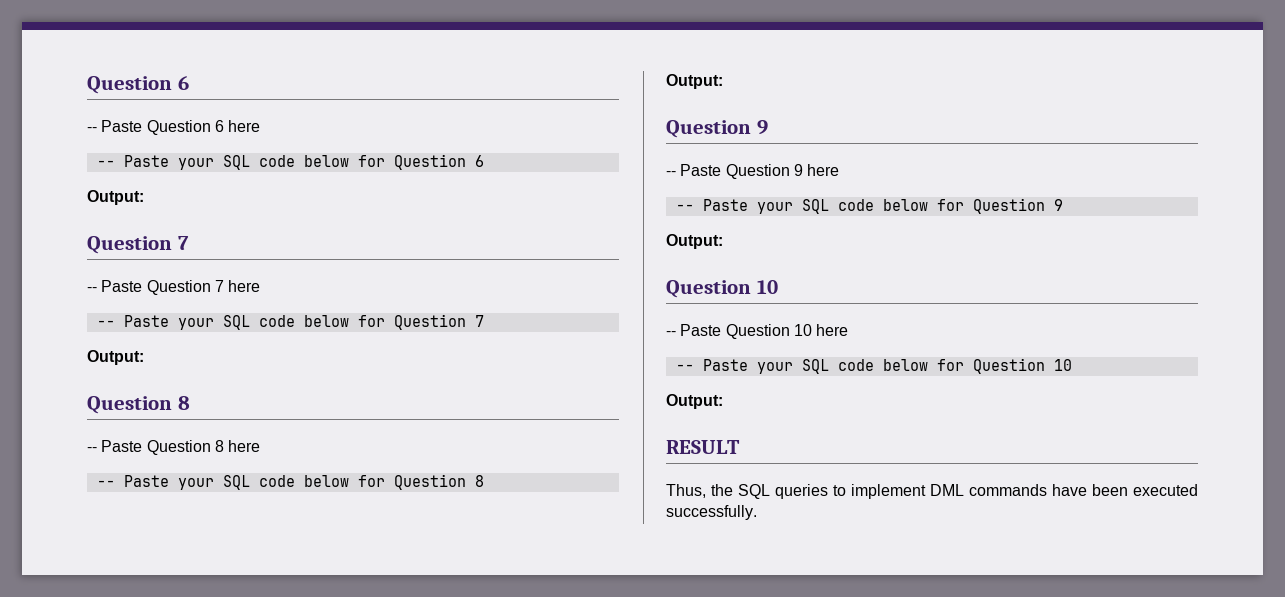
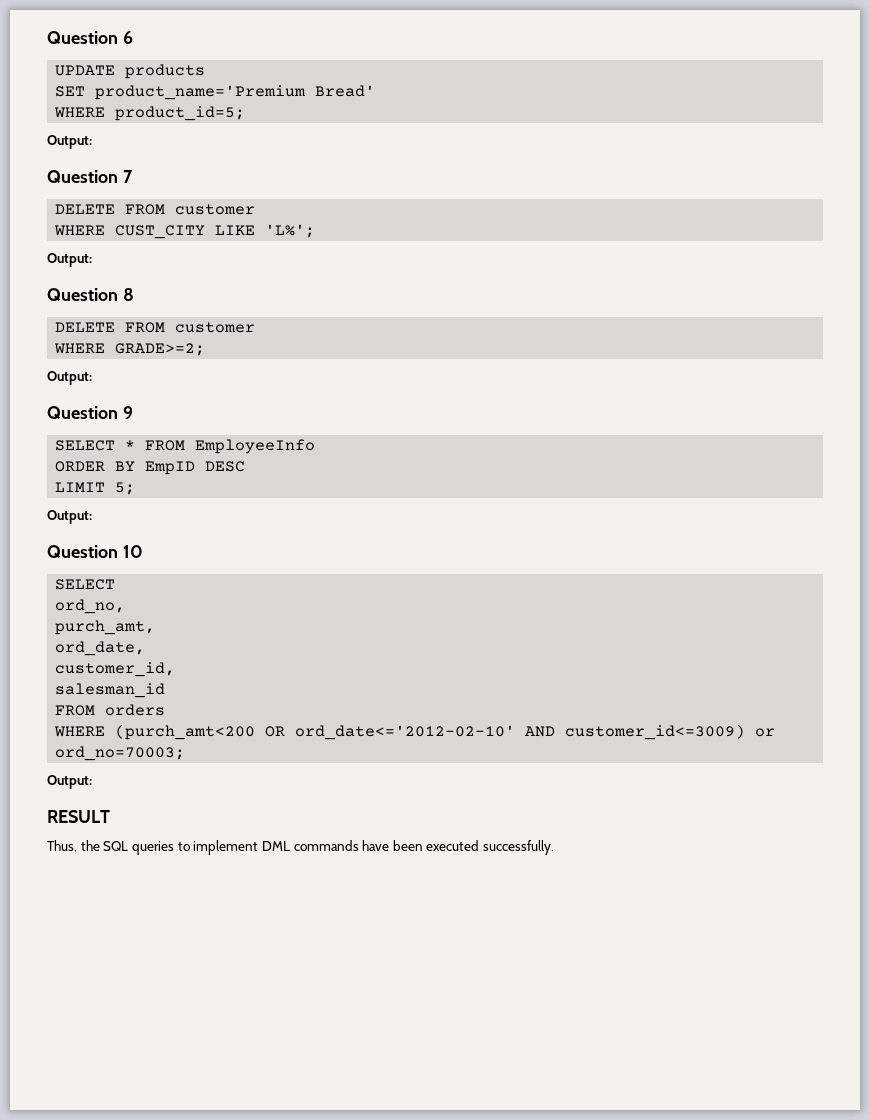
[87,76,189,94] [87,120,261,135] [96,154,484,170] [87,190,144,205] [87,236,189,254] [87,280,261,295] [96,314,484,330] [87,350,144,365] [87,396,190,414] [87,440,261,455] [96,474,484,490] [666,74,723,89] [666,120,768,138] [666,164,840,179] [675,198,1063,214] [666,234,723,249] [666,280,778,298] [666,324,849,339] [675,358,1072,374] Question 6 // -- Paste Question 6 here // -- Paste your SQL code below for Question 6 // Output: // Question 7 // -- Paste Question 7 here // -- Paste your SQL code below for Question 7 // Output: // Question 8 // -- Paste Question 8 here // -- Paste your SQL code below for Question 8 // Output: // Question 9 // -- Paste Question 9 here // -- Paste your SQL code below for Question 9 // Output: // Question 10 // -- Paste Question 10 here // -- Paste your SQL code below for Question 10 -> [47,31,133,44] [55,64,206,79] [55,85,376,100] [54,106,246,121] [47,135,92,149] [47,170,133,183] [55,204,256,215] [54,224,316,239] [47,253,92,267] [47,288,134,301] [55,322,256,333] [54,343,206,356] [47,371,92,385] [47,406,133,419] [55,439,316,454] [55,461,246,475] [55,482,136,495] [47,510,92,524] [47,545,143,558] [55,579,116,590] [55,599,126,614] [55,620,156,635] [55,641,146,656] [55,662,176,677] [55,683,166,698] [55,704,166,716] [54,724,776,740] [55,746,186,761] Question 6 // UPDATE products // SET product_name='Premium Bread' // WHERE product_id=5; // Output: // Question 7 // DELETE FROM customer // WHERE CUST_CITY LIKE 'L%'; // Output: // Question 8 // DELETE FROM customer // WHERE GRADE>=2; // Output: // Question 9 // SELECT * FROM EmployeeInfo // ORDER BY EmpID DESC // LIMIT 5; // Output: // Question 10 // SELECT // ord_no, // purch_amt, // ord_date, // customer_id, // salesman_id // FROM orders // WHERE (purch_amt<200 OR ord_date<='2012-02-10' AND customer_id<=3009) or ord_no=70003;

